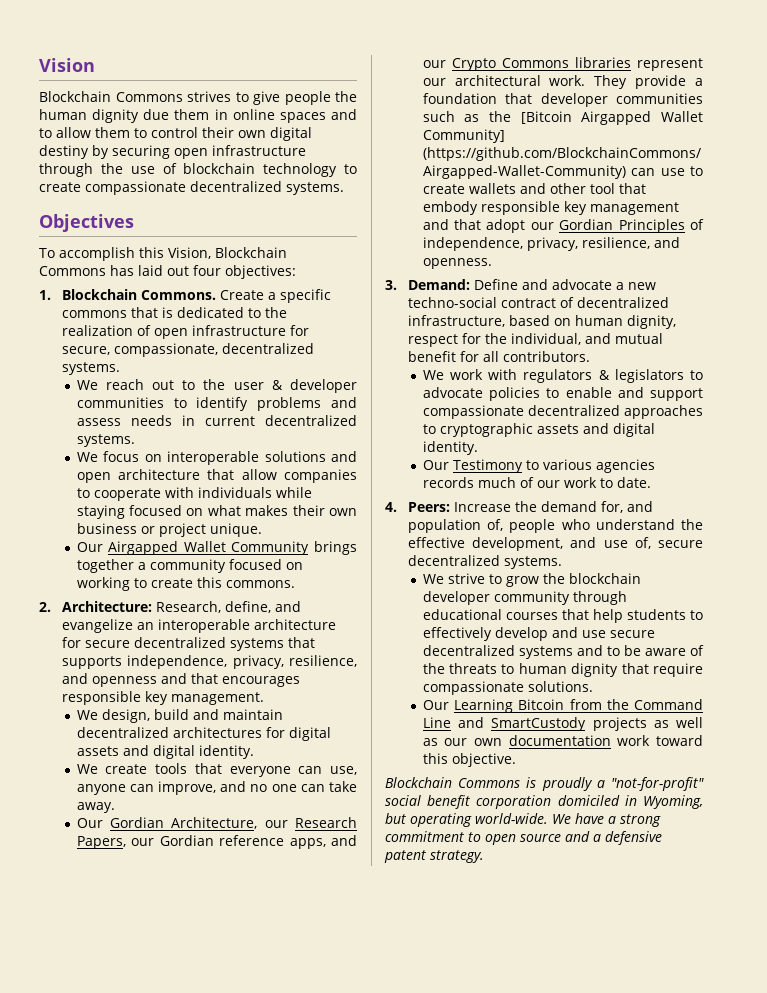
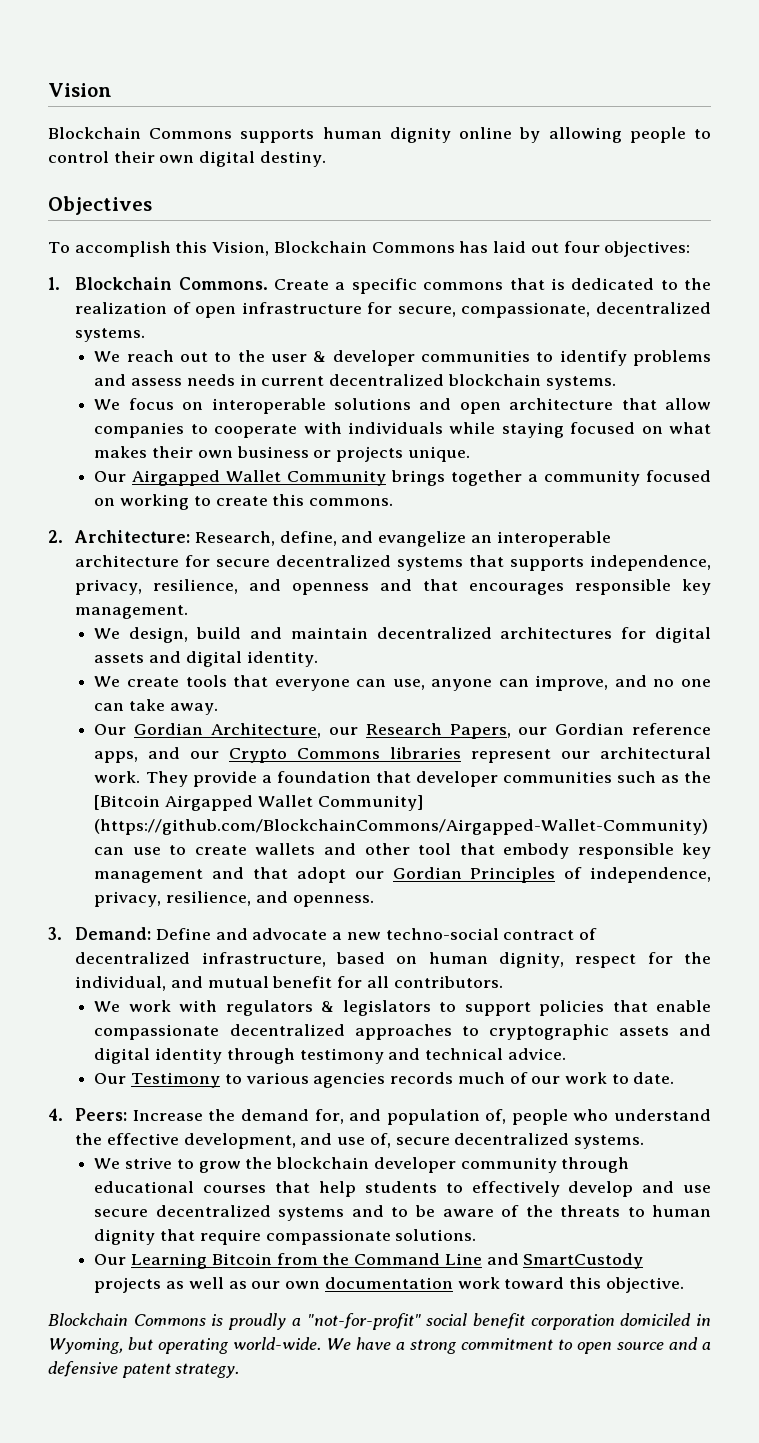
[187,91,357,105] [39,109,357,123] [39,127,130,138] strives to give people the human dignity due them in online spaces and to allow them -> [240,127,686,143] supports human dignity online by allowing people
[39,145,306,159] [39,163,357,177] [39,181,344,195] destiny by securing open infrastructure through the use of blockchain technology to create compassionate decentralized systems. -> [259,151,326,167] destiny.
(357, 420) none -> [447,374,541,386] blockchain
[158,523,206,537] project -> [336,446,404,462] projects
[422,387,703,401] advocate policies to enable and support -> [464,1000,711,1016] support policies that enable
[422,441,478,455] identity. -> [155,1048,566,1064] identity through testimony and technical advice.

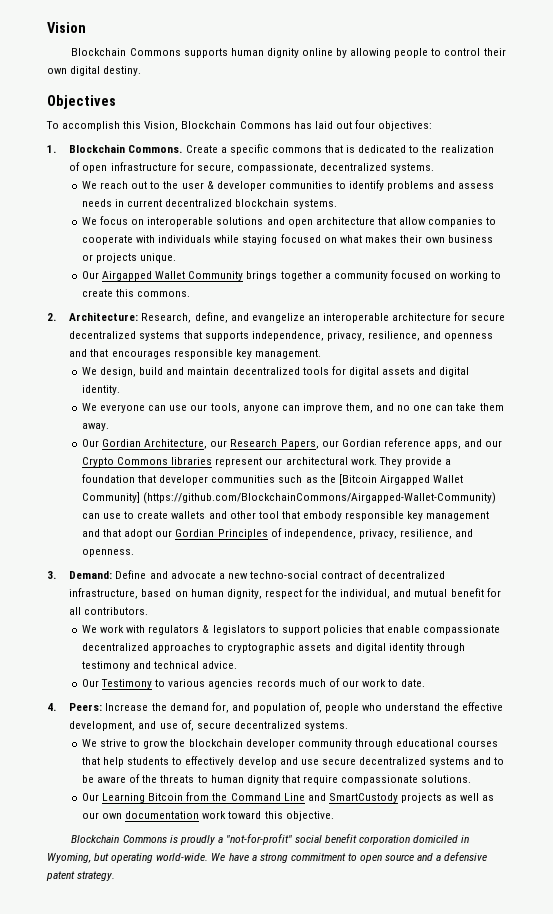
[500,627,613,639] architectures -> [302,367,329,375] tools
[127,675,609,691] create tools that everyone can use, anyone can improve, -> [100,403,373,413] everyone can use our tools, anyone can improve them,
(166, 705) none -> [479,403,504,411] them

